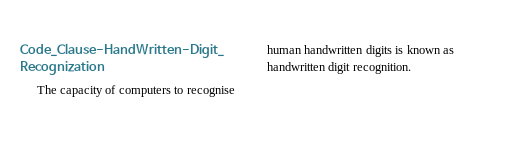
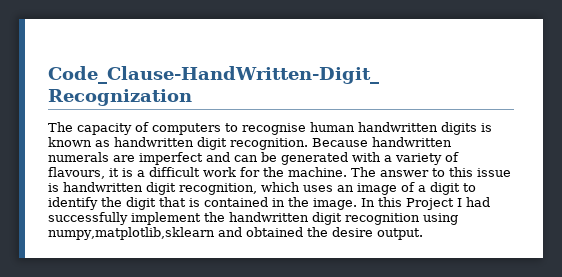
(411, 68) none -> [312,137,452,147] [48,152,459,165] [48,167,511,179] [48,182,476,195] [48,197,490,210] [48,212,458,225] [48,227,423,240] Because handwritten numerals are imperfect and can be generated with a variety of flavours, it is a difficult work for the machine. The answer to this issue is handwritten digit recognition, which uses an image of a digit to identify the digit that is contained in the image. In this Project I had successfully implement the handwritten digit recognition using numpy,matplotlib,sklearn and obtained the desire output.

